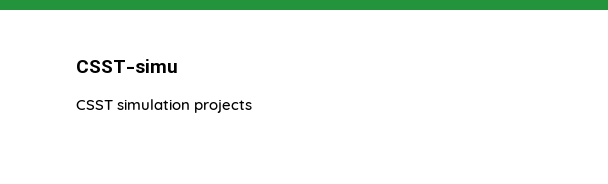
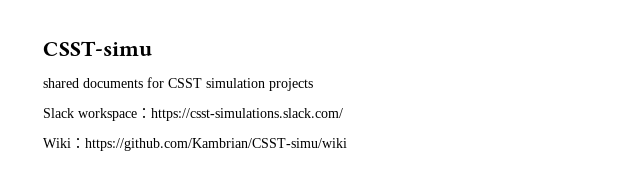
(178, 66) none -> [43,77,164,88] shared documents for
(253, 106) none -> [43,108,343,121] [43,138,347,151] // Slack workspace：https://csst-simulations.slack.com/ // Wiki：https://github.com/Kambrian/CSST-simu/wiki

